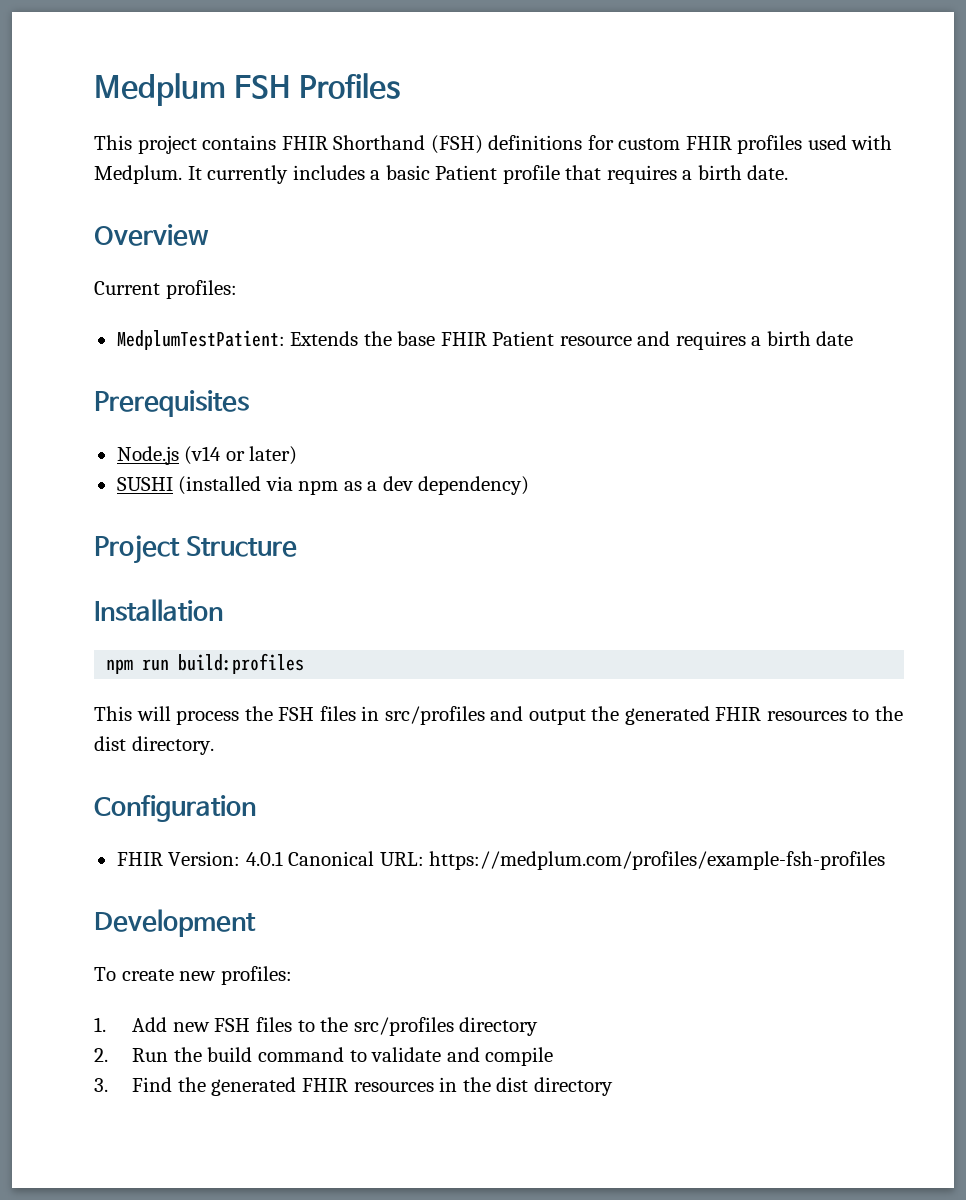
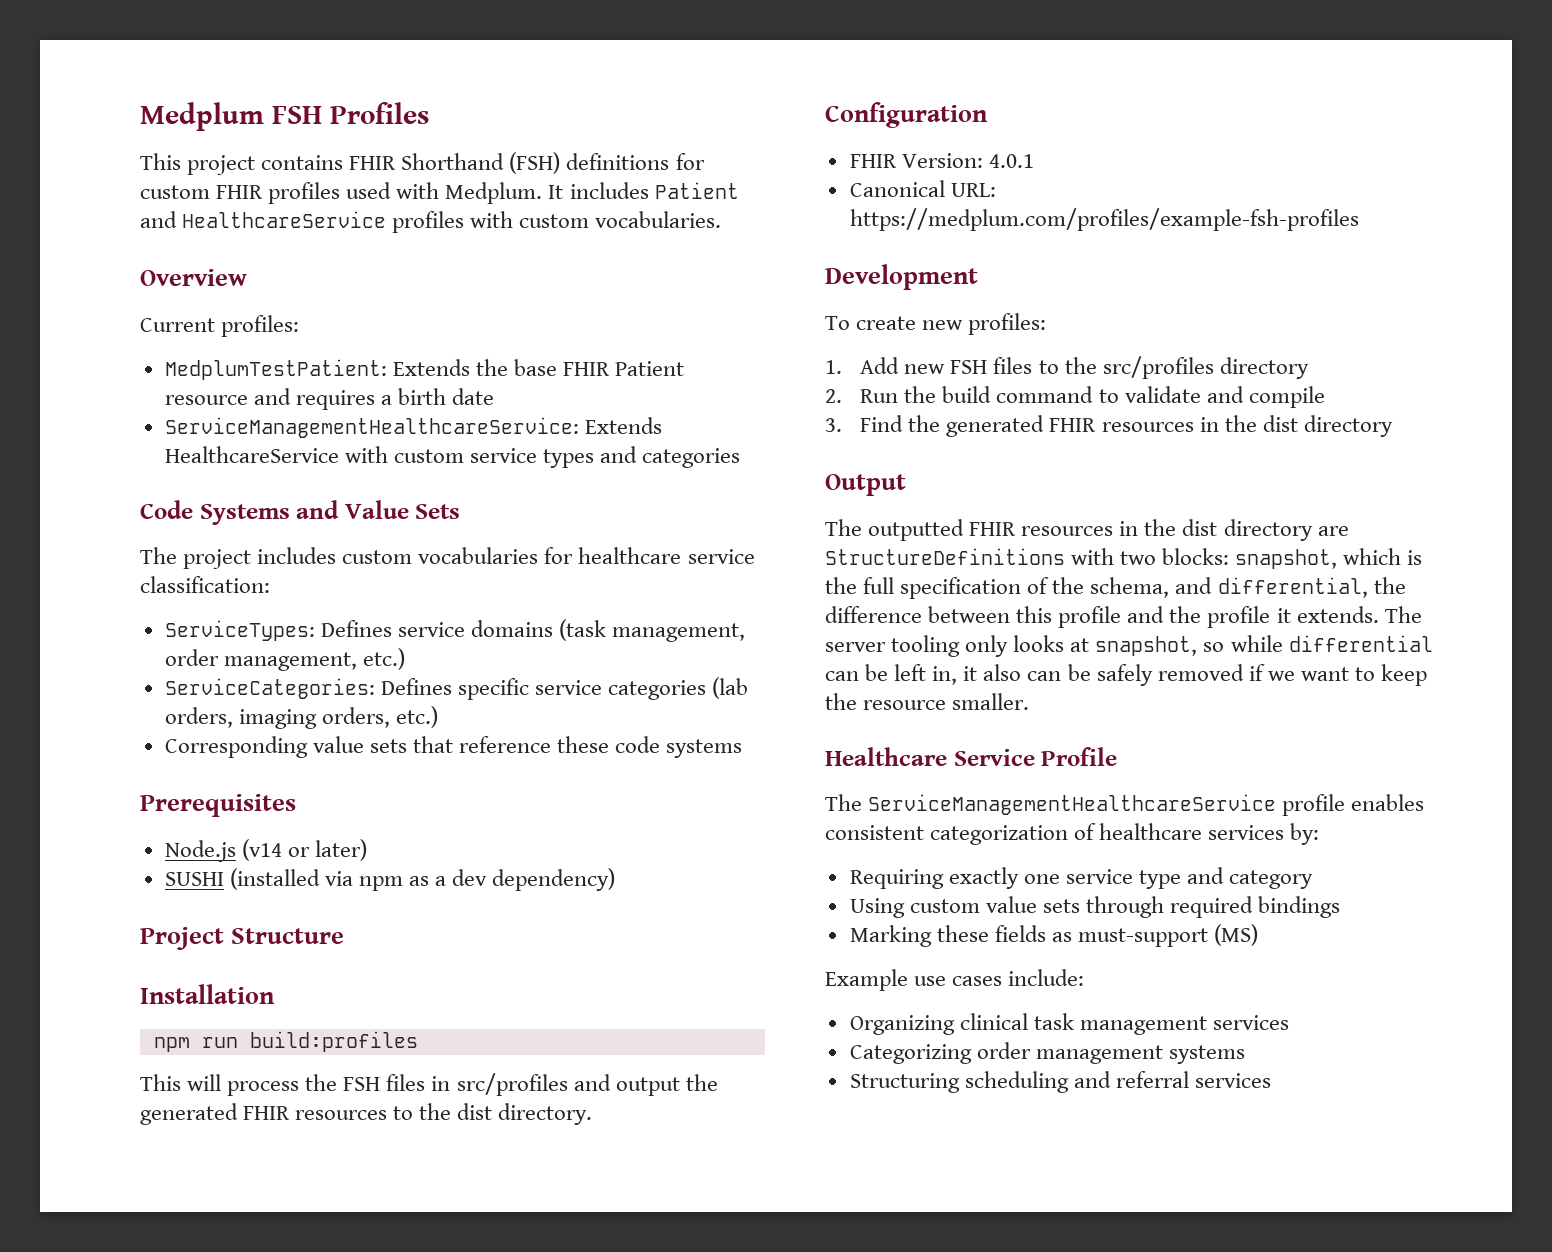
[207,165,789,184] currently includes a basic Patient profile that requires a birth date. -> [569,182,739,199] [140,211,722,233] includes Patient and HealthcareService profiles with custom vocabularies.
(854, 338) none -> [164,417,662,438] [164,446,741,468] [140,500,461,525] [140,547,755,569] [140,576,270,593] [164,619,746,642] [164,648,405,671] [164,677,749,700] [164,706,438,729] [164,736,743,758] // ServiceManagementHealthcareService: Extends HealthcareService with custom service types and categories // Code Systems and Value Sets // The project includes custom vocabularies for healthcare service classification: // ServiceTypes: Defines service domains (task management, order management, etc.) // ServiceCategories: Defines specific service categories (lab orders, imaging orders, etc.) // Corresponding value sets that reference these code systems
(283, 858) none -> (1034, 161) //
(613, 1086) none -> [825,474,906,496] [825,519,1349,541] [825,548,1423,569] [825,577,1406,599] [825,606,1422,628] [825,635,1433,657] [825,664,1428,686] [825,693,1030,710] [825,747,1118,766] [825,794,1425,816] [825,823,1320,845] [849,867,1314,889] [849,896,1341,918] [849,924,1259,947] [825,969,1085,991] [849,1013,1290,1035] [849,1042,1245,1064] [849,1071,1272,1093] // Output // The outputted FHIR resources in the dist directory are StructureDefinitions with two blocks: snapshot, which is the full specification of the schema, and differential, the difference between this profile and the profile it extends. The server tooling only looks at snapshot, so while differential can be left in, it also can be safely removed if we want to keep the resource smaller. // Healthcare Service Profile // The ServiceManagementHealthcareService profile enables consistent categorization of healthcare services by: // Requiring exactly one service type and category // Using custom value sets through required bindings // Marking these fields as must-support (MS) // Example use cases include: // Organizing clinical task management services // Categorizing order management systems // Structuring scheduling and referral services

